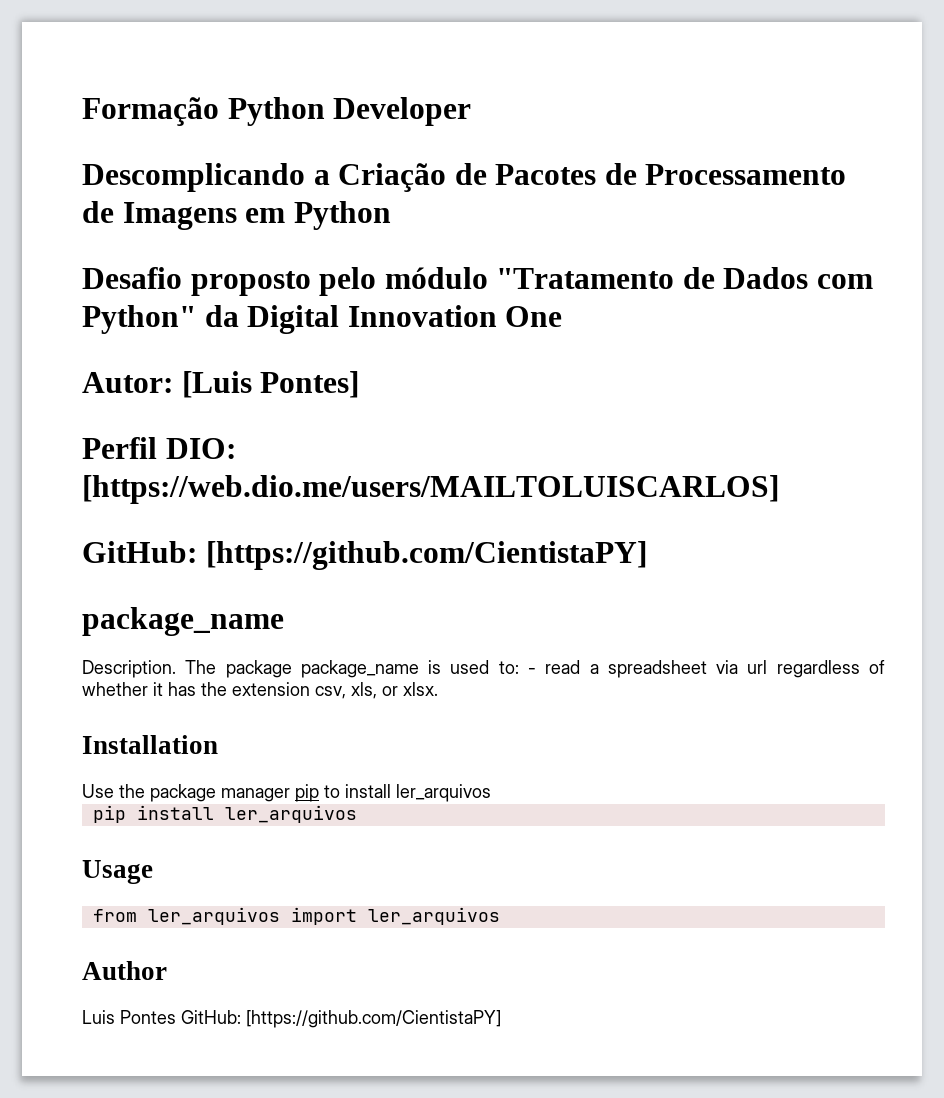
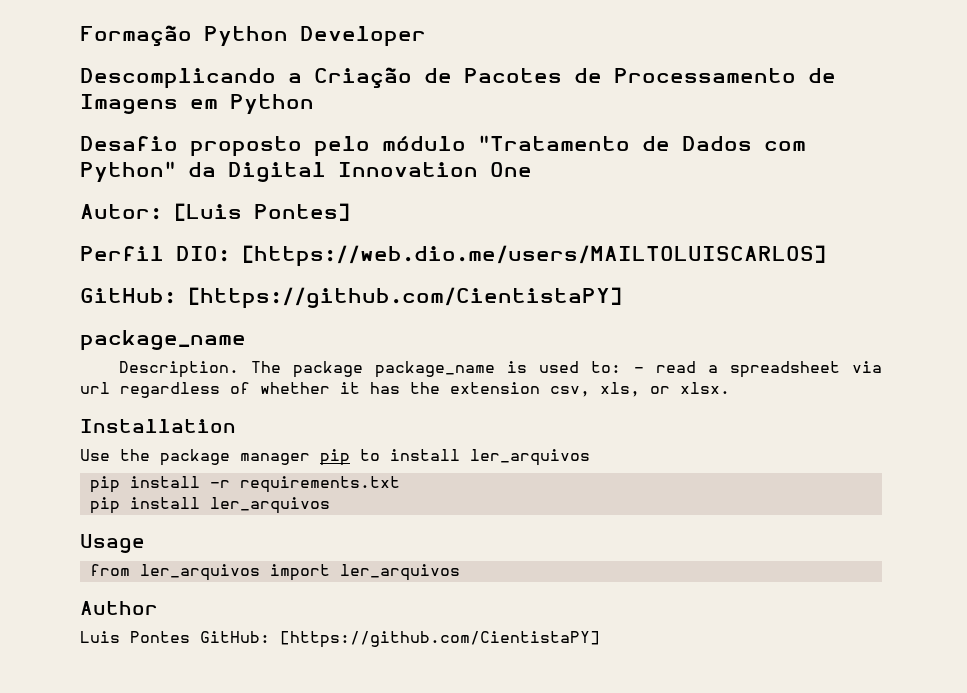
(491, 793) none -> [89,476,400,493] // pip install -r requirements.txt

